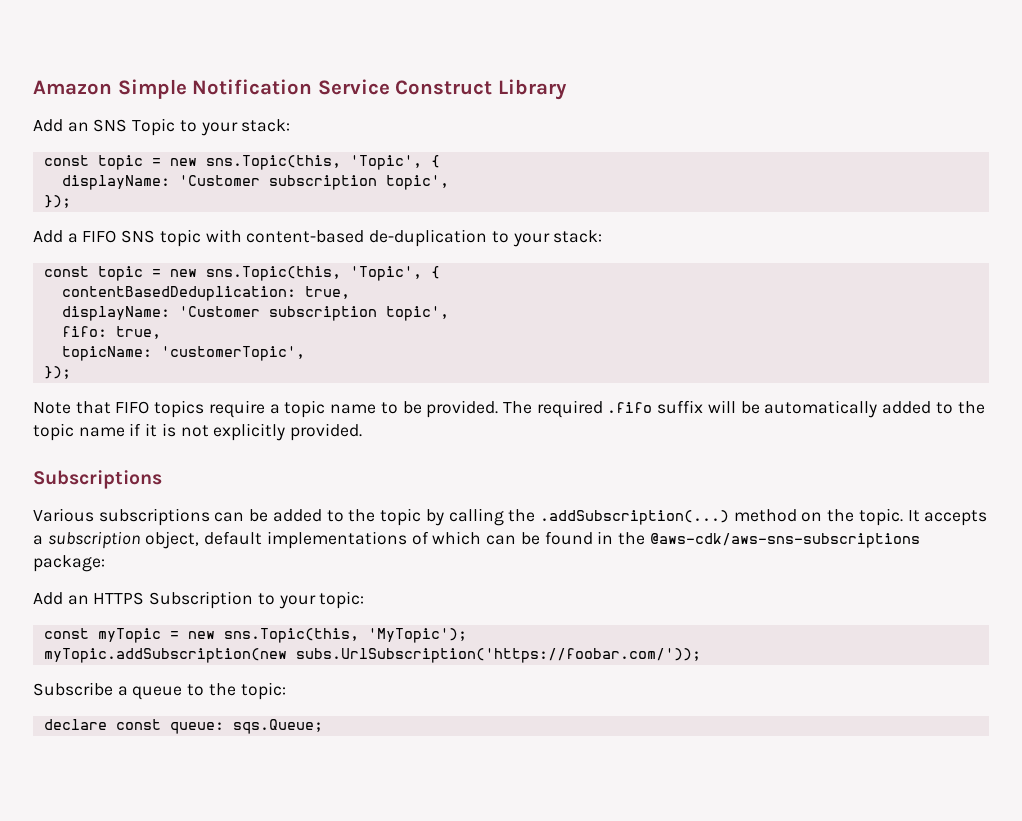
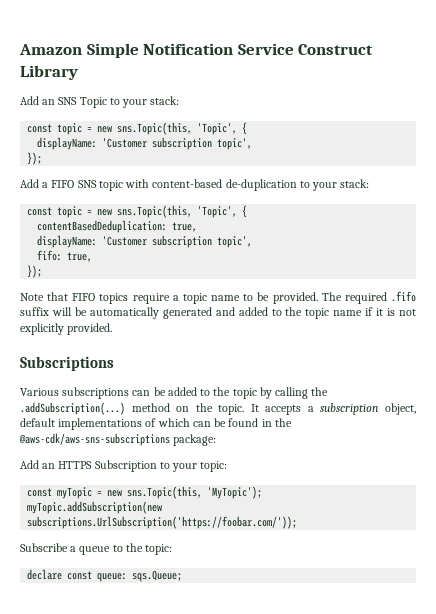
[61,346,305,361] // topicName: 'customerTopic', -> (93, 257) none
(878, 409) none -> [162,307,235,319] generated and
[295,648,701,663] subs.UrlSubscription('https://foobar.com/')); -> [27,516,298,529] subscriptions.UrlSubscription('https://foobar.com/'));

